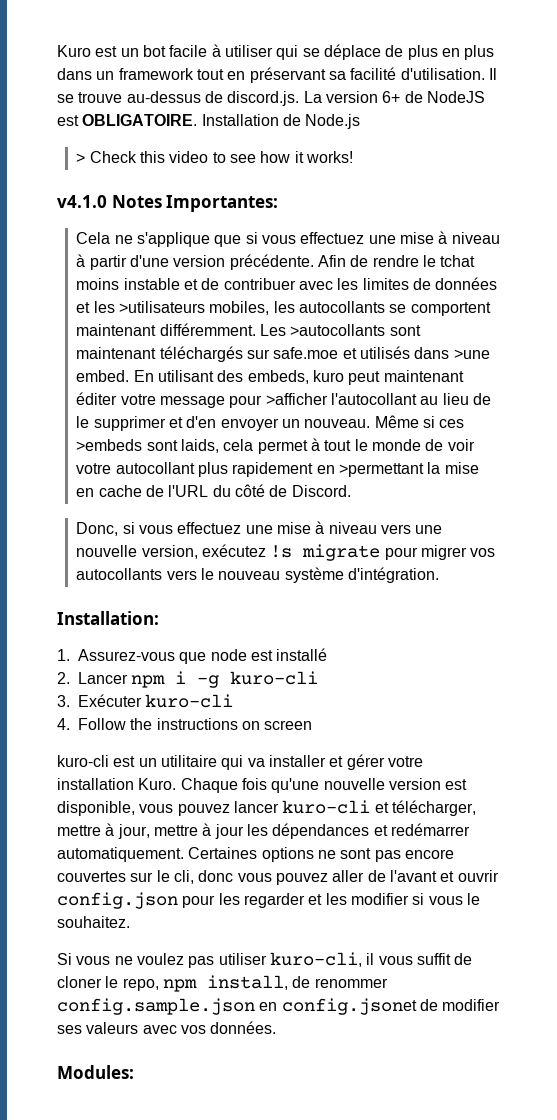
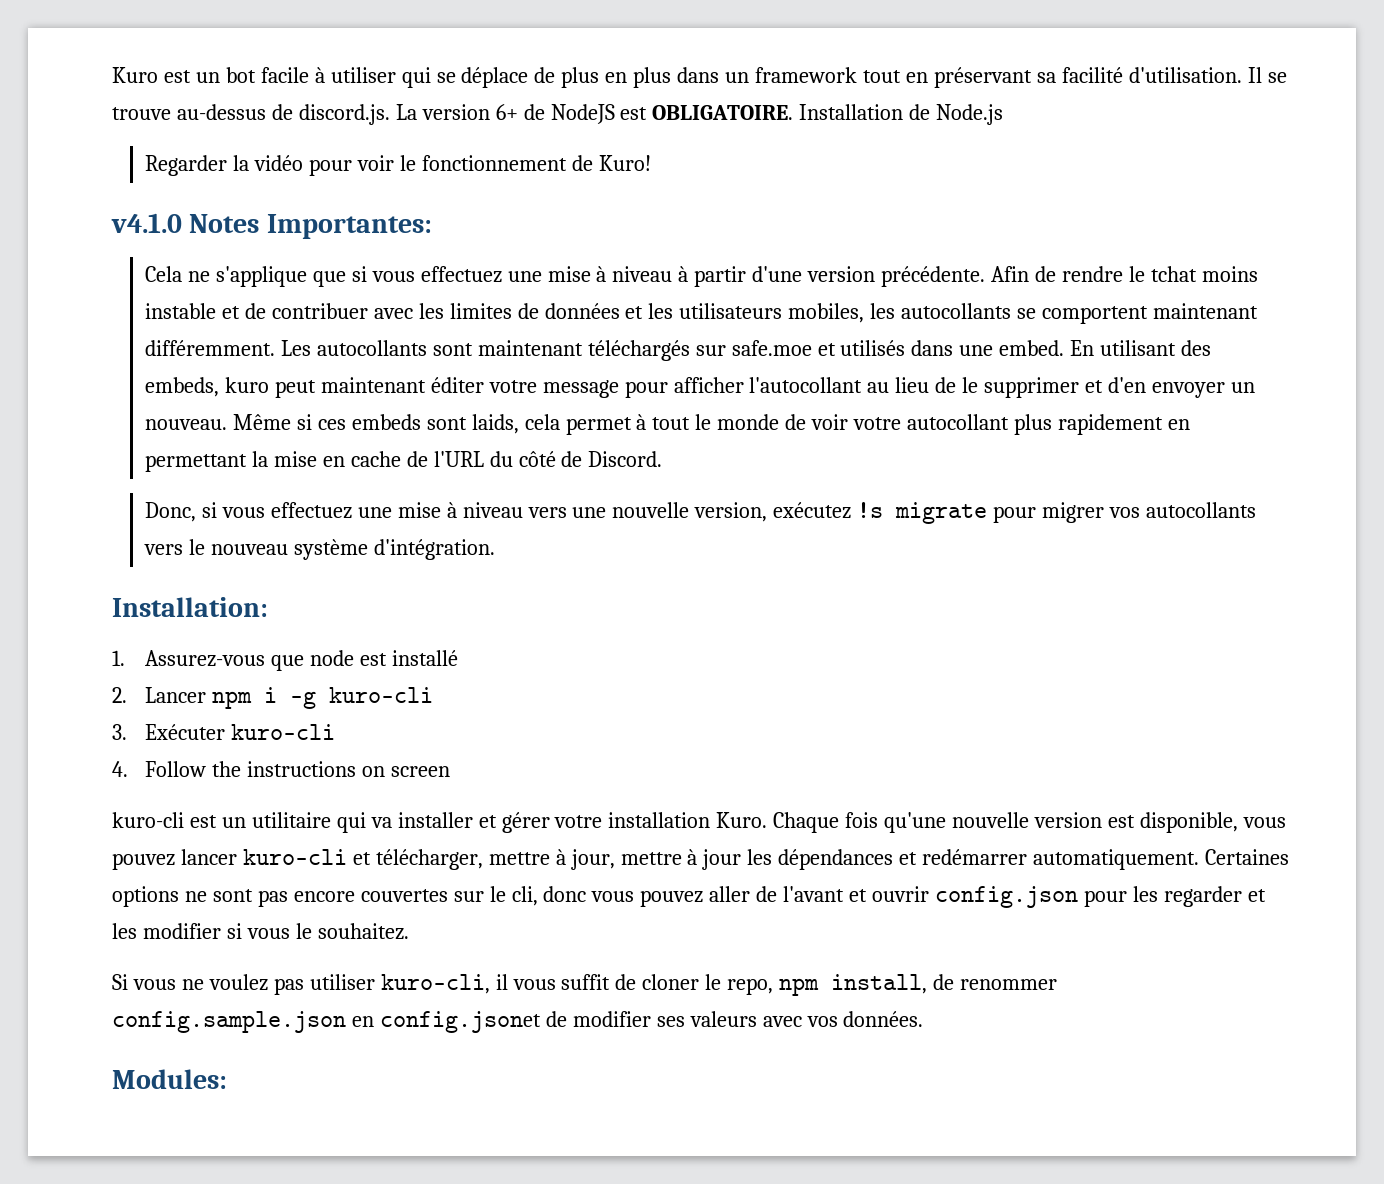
[76,151,353,163] > Check this video to see how it works! -> [144,155,651,176] Regarder la vidéo pour voir le fonctionnement de Kuro!
[118,301,205,313] >utilisateurs -> [679,303,783,319] utilisateurs
[290,324,386,336] >autocollants -> [316,340,427,356] autocollants
[453,349,490,359] >une -> [959,345,994,356] une
[265,393,328,405] >afficher -> [673,377,744,393] afficher
[76,439,143,451] >embeds -> [351,414,421,430] embeds
[338,463,424,477] >permettant -> [144,454,247,472] permettant

